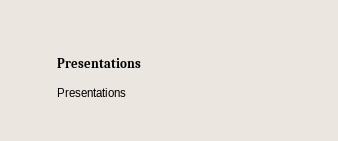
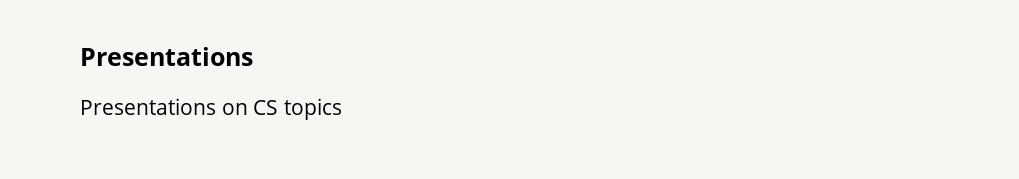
(126, 92) none -> [221,98,343,120] on CS topics

